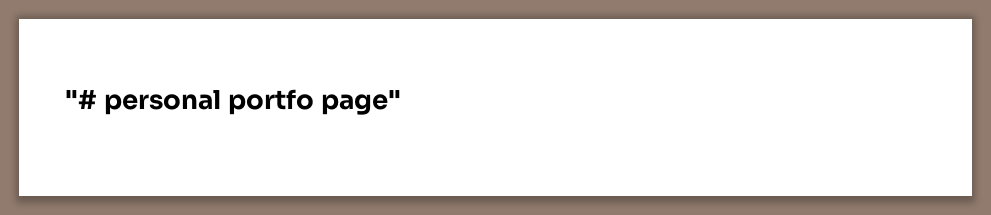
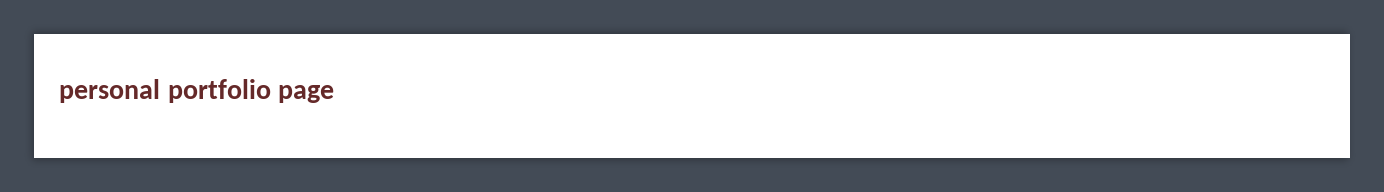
[65,89,402,115] "# personal portfo page" -> [59,79,335,103] personal portfolio page

